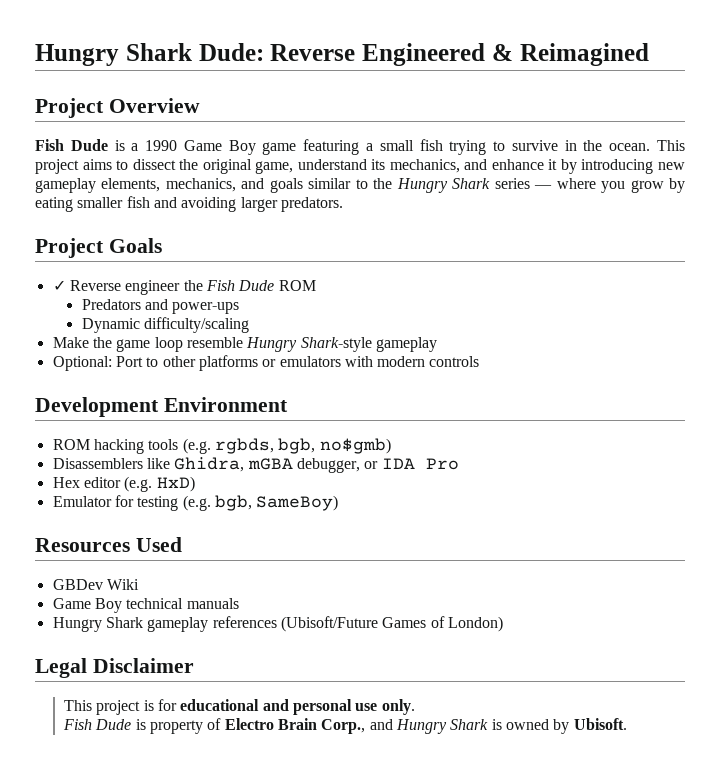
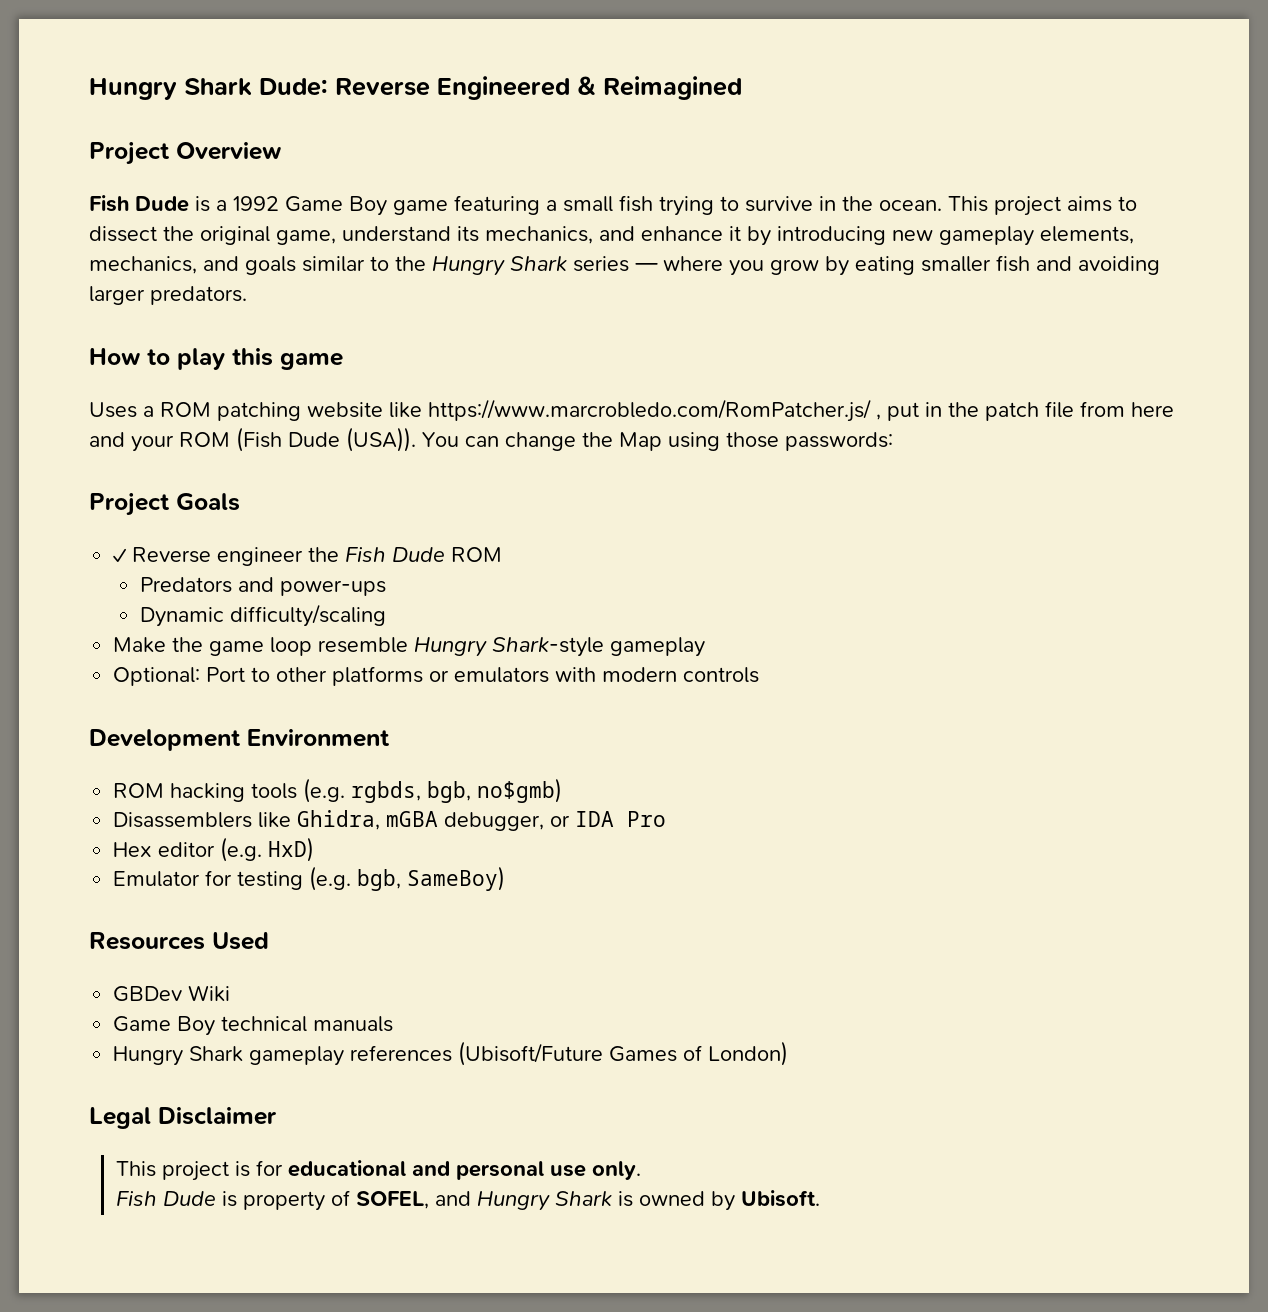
[145,140,178,151] 1990 -> [233,196,279,211] 1992
(343, 204) none -> [89,348,343,370] [89,399,1174,422] [89,427,893,452] // How to play this game // Uses a ROM patching website like https://www.marcrobledo.com/RomPatcher.js/ , put in the patch file from here and your ROM (Fish Dude (USA)). You can change the Map using those passwords:
[224,718,366,734] Electro Brain Corp., -> [355,1191,429,1209] SOFEL,

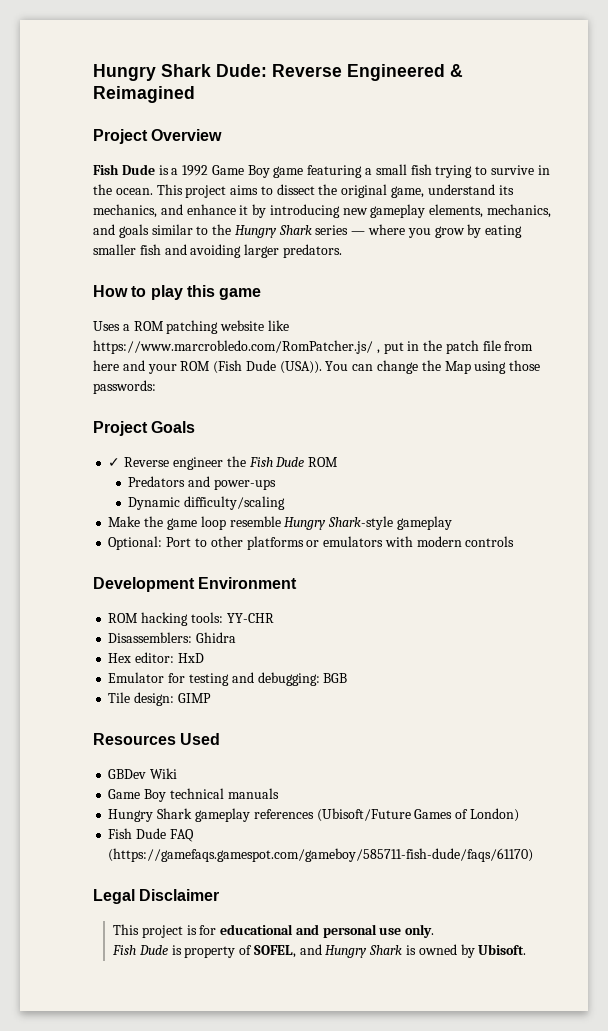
[251,778,563,803] [113,810,667,831] [113,837,315,862] [113,866,506,891] tools (e.g. rgbds, bgb, no$gmb) // Disassemblers like Ghidra, mGBA debugger, or IDA Pro // Hex editor (e.g. HxD) // Emulator for testing (e.g. bgb, SameBoy) -> [190,612,274,623] [108,632,237,643] [108,652,204,663] [108,672,348,686] [108,692,211,706] tools: YY-CHR // Disassemblers: Ghidra // Hex editor: HxD // Emulator for testing and debugging: BGB // Tile design: GIMP
(789, 1053) none -> [108,828,194,842] [108,848,534,862] // Fish Dude FAQ (https://gamefaqs.gamespot.com/gameboy/585711-fish-dude/faqs/61170)

